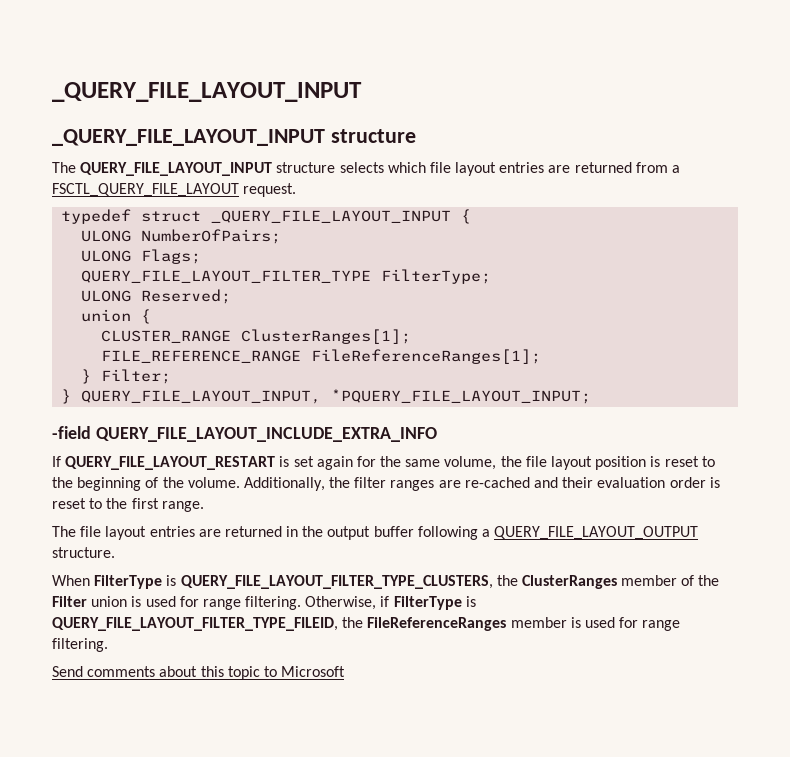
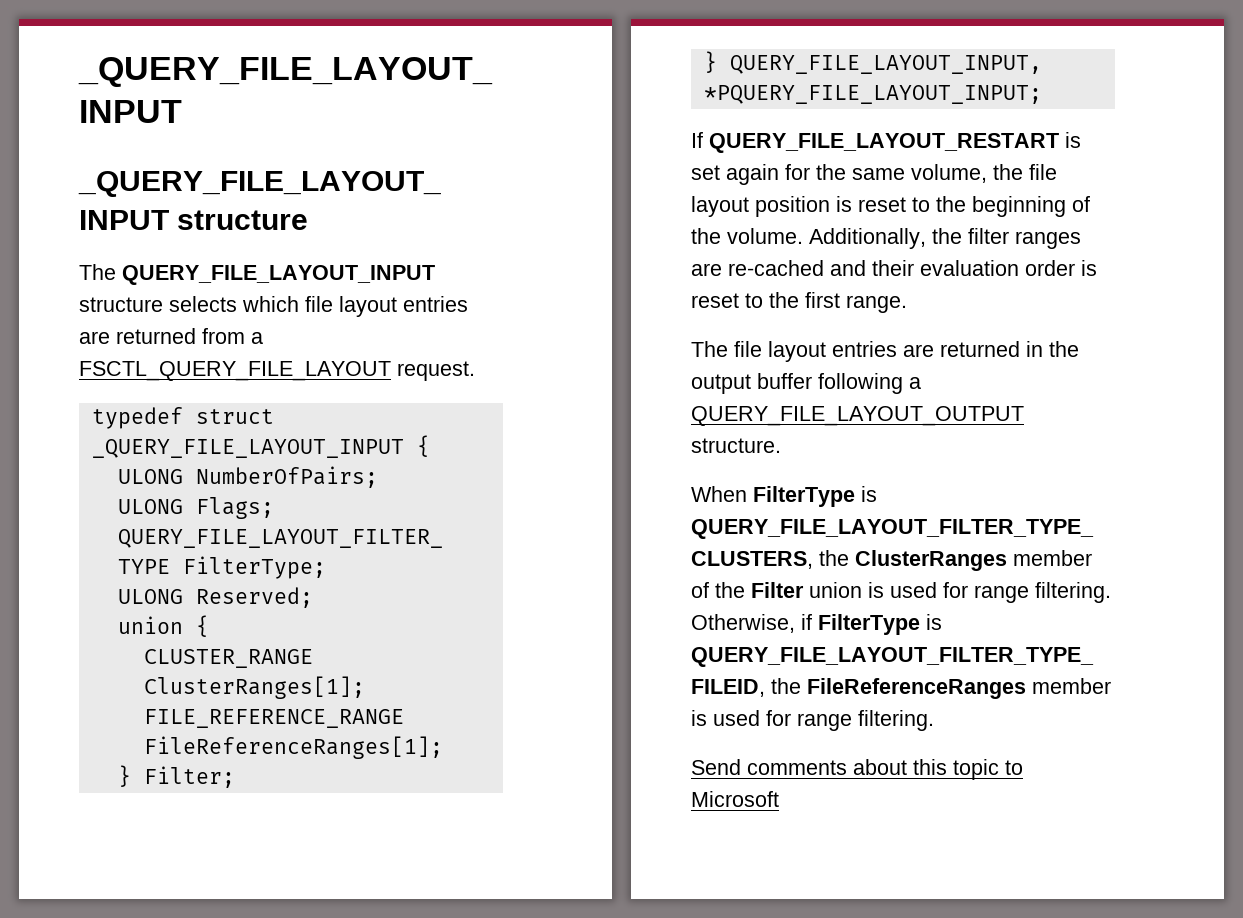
[52,426,437,442] // -field QUERY_FILE_LAYOUT_INCLUDE_EXTRA_INFO -> (1042, 94) none

